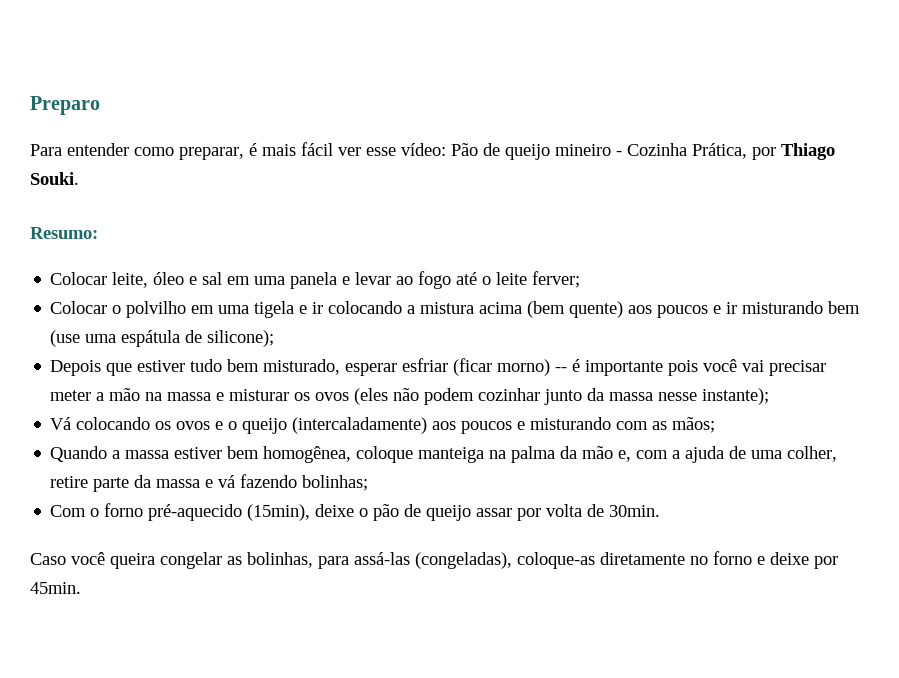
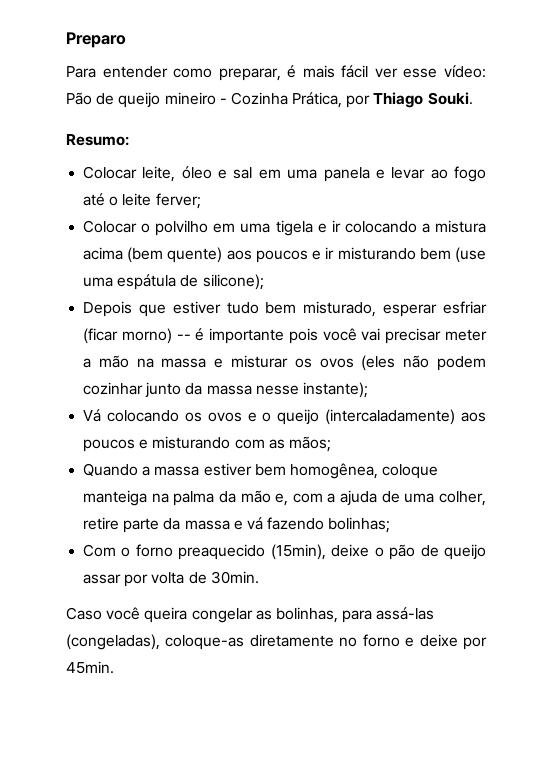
[148,504,243,521] pré-aquecido -> [178,544,266,560] preaquecido

